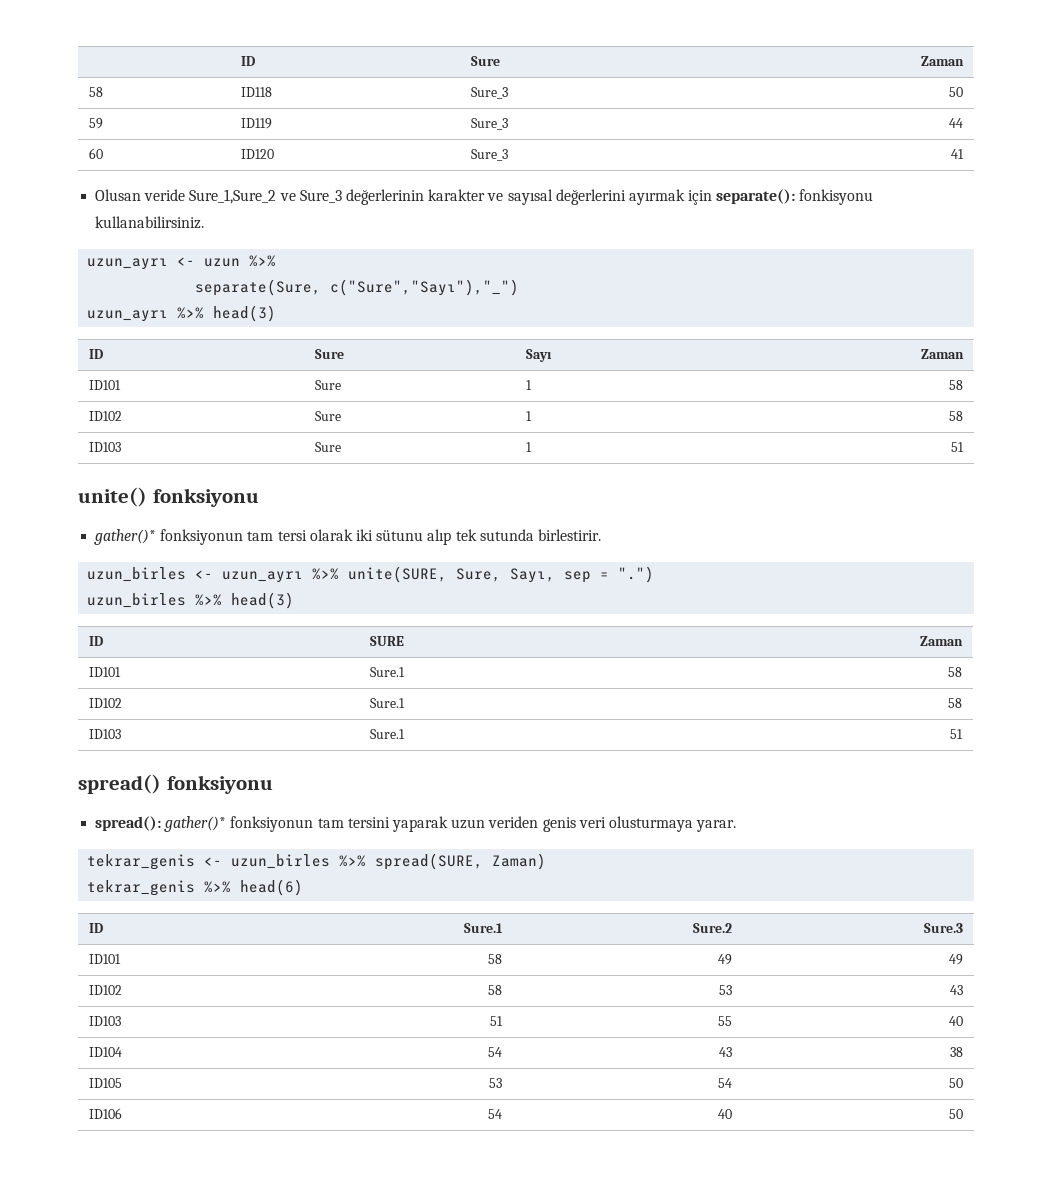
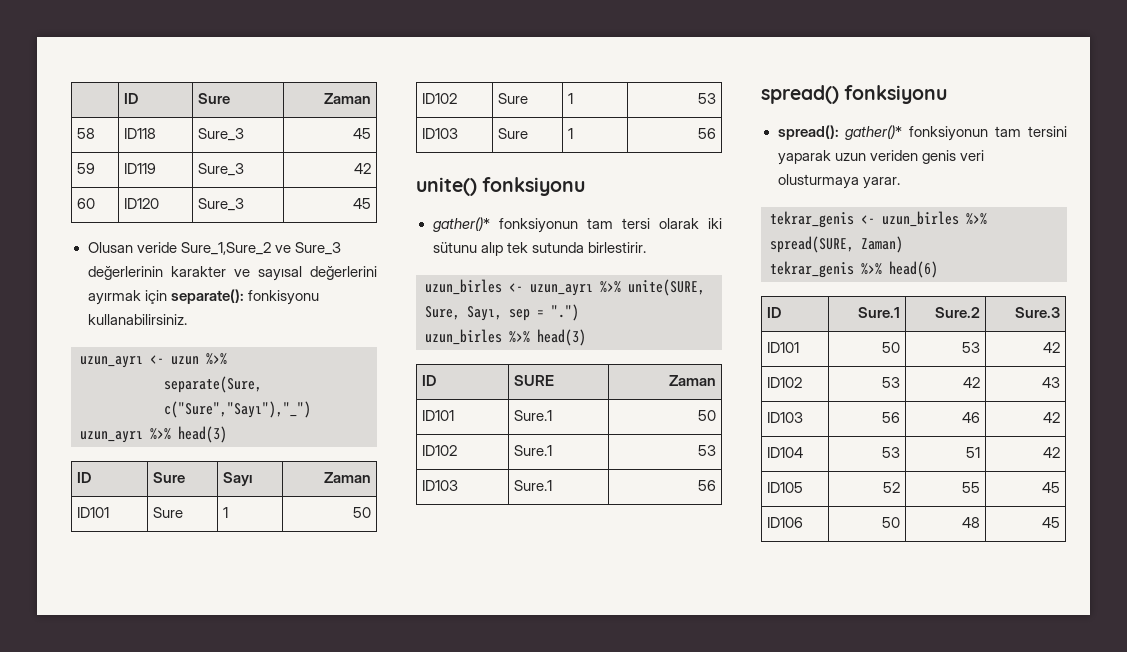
[948,87,963,97] 50 -> [352,128,371,139] 45
[948,118,963,128] 44 -> [353,163,371,174] 42
[950,149,964,159] 41 -> [352,198,371,209] 45
[948,380,963,390] 58 -> [352,507,371,518] 50
[948,411,963,421] 58 -> [697,93,716,104] 53
[950,442,964,452] 51 -> [697,128,716,139] 56
[947,667,962,677] 58 -> [697,410,716,421] 50
[947,698,962,708] 58 -> [697,445,716,456] 53
[949,729,963,739] 51 -> [697,480,716,491] 56
[487,954,502,964] [717,954,732,965] [948,954,963,965] [89,985,123,995] [487,985,502,995] [718,985,732,995] 58 | 49 | 49 // ID102 | 58 | 53 -> [881,342,900,353] [961,342,980,353] [1042,342,1060,353] [767,377,803,388] [881,377,900,388] [962,377,980,388] 50 | 53 | 42 // ID102 | 53 | 42
[489,1016,503,1026] [717,1016,732,1026] [948,1016,963,1026] [89,1047,123,1057] [487,1047,502,1057] [718,1047,732,1057] [949,1047,963,1057] [89,1078,123,1088] [488,1078,502,1088] [717,1078,732,1088] [948,1078,963,1088] [89,1108,123,1119] [487,1109,502,1119] [717,1109,732,1119] [948,1109,963,1119] 51 | 55 | 40 // ID104 | 54 | 43 | 38 // ID105 | 53 | 54 | 50 // ID106 | 54 | 40 | 50 -> [881,412,900,423] [961,412,980,423] [1042,412,1060,423] [767,447,804,458] [881,447,900,458] [965,447,980,458] [1042,447,1060,458] [767,482,804,493] [882,482,900,493] [961,482,980,493] [1041,482,1060,493] [767,517,804,528] [881,517,900,528] [961,517,980,528] [1041,517,1060,528] 56 | 46 | 42 // ID104 | 53 | 51 | 42 // ID105 | 52 | 55 | 45 // ID106 | 50 | 48 | 45

